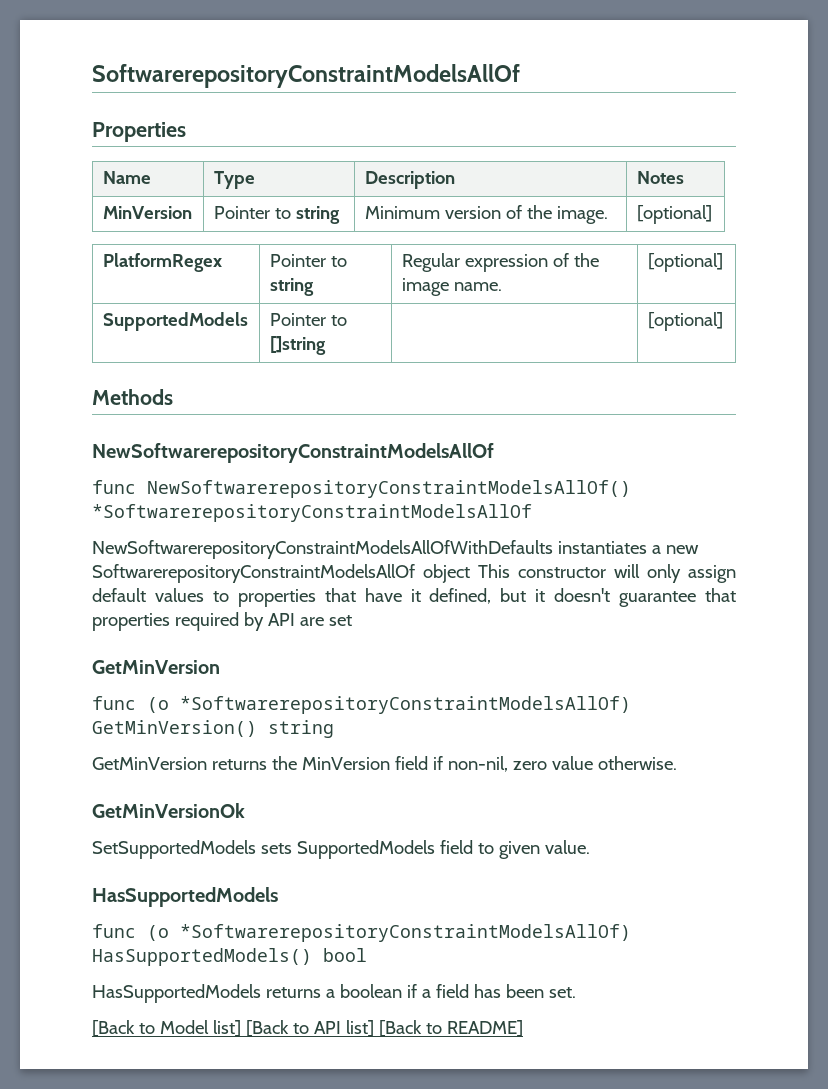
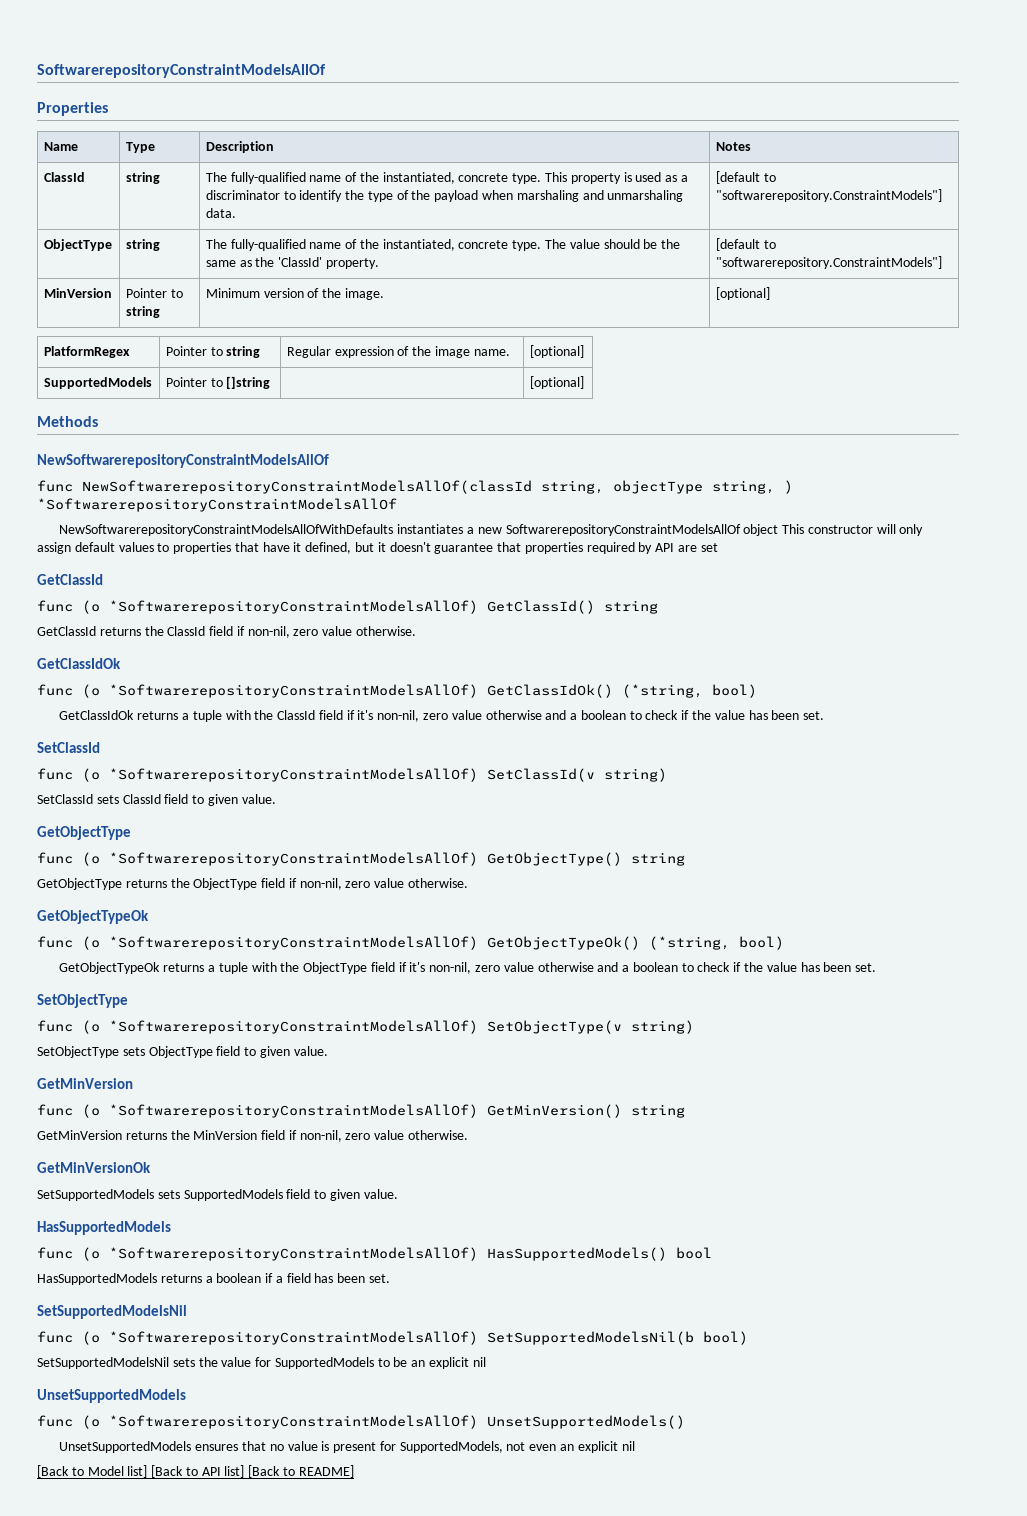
(684, 177) none -> [43,172,85,182] [125,172,160,184] [205,172,688,184] [205,190,684,202] [205,208,236,218] [715,171,776,184] [715,189,942,202] [43,239,112,251] [125,239,160,251] [205,239,681,251] [205,257,379,269] [715,238,776,251] [715,256,942,269] // ClassId | string | The fully-qualified name of the instantiated, concrete type. This property is used as a discriminator to identify the type of the payload when marshaling and unmarshaling data. | [default to "softwarerepository.ConstraintModels"] // ObjectType | string | The fully-qualified name of the instantiated, concrete type. The value should be the same as the 'ClassId' property. | [default to "softwarerepository.ConstraintModels"]
[147,480,631,498] NewSoftwarerepositoryConstraintModelsAllOf() -> [82,480,793,494] NewSoftwarerepositoryConstraintModelsAllOf(classId string, objectType string, )
(352, 620) none -> [37,574,103,585] [37,600,658,614] [37,626,417,638] [37,658,121,669] [37,684,757,698] [59,710,825,722] [37,742,100,753] [37,768,667,782] [37,794,276,806] [37,826,131,840] [37,852,685,866] [37,878,469,890] [37,910,149,924] [37,936,784,950] [59,962,877,974] [37,994,128,1008] [37,1020,694,1034] [37,1046,328,1058] // GetClassId // func (o *SoftwarerepositoryConstraintModelsAllOf) GetClassId() string // GetClassId returns the ClassId field if non-nil, zero value otherwise. // GetClassIdOk // func (o *SoftwarerepositoryConstraintModelsAllOf) GetClassIdOk() (*string, bool) // GetClassIdOk returns a tuple with the ClassId field if it's non-nil, zero value otherwise and a boolean to check if the value has been set. // SetClassId // func (o *SoftwarerepositoryConstraintModelsAllOf) SetClassId(v string) // SetClassId sets ClassId field to given value. // GetObjectType // func (o *SoftwarerepositoryConstraintModelsAllOf) GetObjectType() string // GetObjectType returns the ObjectType field if non-nil, zero value otherwise. // GetObjectTypeOk // func (o *SoftwarerepositoryConstraintModelsAllOf) GetObjectTypeOk() (*string, bool) // GetObjectTypeOk returns a tuple with the ObjectType field if it's non-nil, zero value otherwise and a boolean to check if the value has been set. // SetObjectType // func (o *SoftwarerepositoryConstraintModelsAllOf) SetObjectType(v string) // SetObjectType sets ObjectType field to given value.
(576, 992) none -> [37,1305,187,1319] [37,1331,748,1345] [37,1357,486,1369] [37,1389,186,1403] [37,1415,685,1429] [59,1441,635,1453] // SetSupportedModelsNil // func (o *SoftwarerepositoryConstraintModelsAllOf) SetSupportedModelsNil(b bool) // SetSupportedModelsNil sets the value for SupportedModels to be an explicit nil // UnsetSupportedModels // func (o *SoftwarerepositoryConstraintModelsAllOf) UnsetSupportedModels() // UnsetSupportedModels ensures that no value is present for SupportedModels, not even an explicit nil

